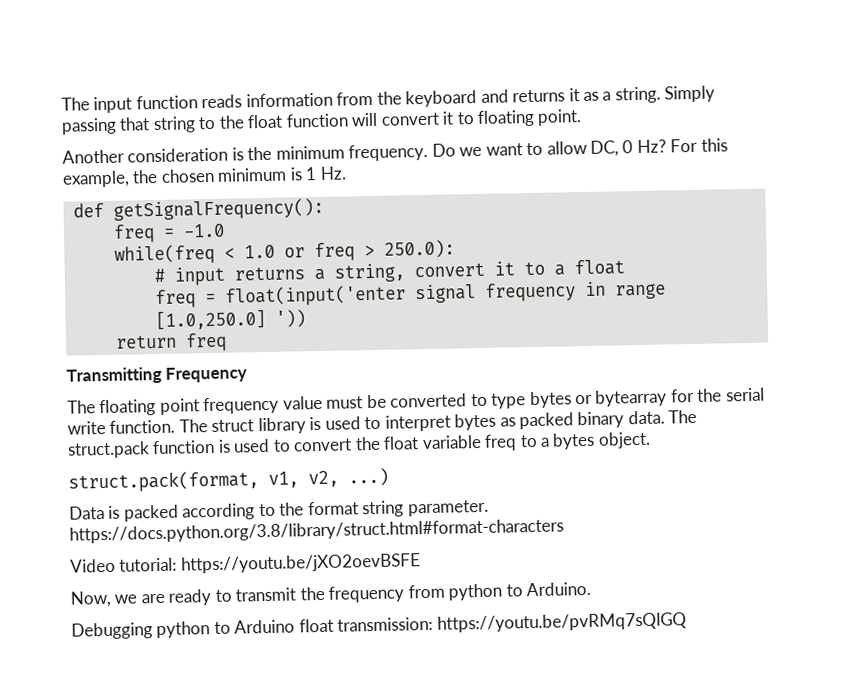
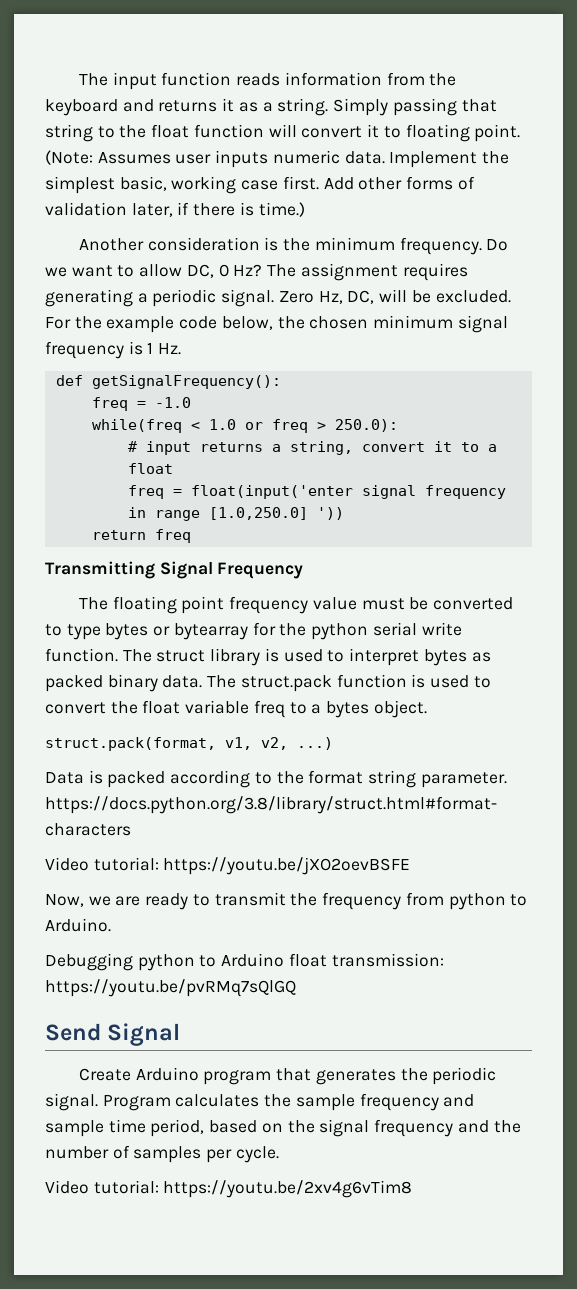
(583, 117) none -> [45,150,510,168] [45,176,475,194] [45,202,305,217] (Note: Assumes user inputs numeric data. Implement the simplest basic, working case first. Add other forms of validation later, if there is time.)
[670,138,728,153] [62,170,130,188] For this example, -> [267,263,468,281] [45,289,511,307] [45,316,273,333] The assignment requires generating a periodic signal. Zero Hz, DC, will be excluded. For the example code below,
(288, 174) none -> [457,315,508,333] [45,341,124,359] signal frequency
(162, 375) none -> [159,561,213,579] Signal
(723, 395) none -> [311,623,369,640] python
(687, 622) none -> [45,1023,181,1046] [78,1067,497,1085] [45,1093,475,1111] [45,1119,521,1137] [45,1145,279,1163] [45,1180,413,1198] // Send Signal // Create Arduino program that generates the periodic signal. Program calculates the sample frequency and sample time period, based on the signal frequency and the number of samples per cycle. // Video tutorial: https://youtu.be/2xv4g6vTim8

